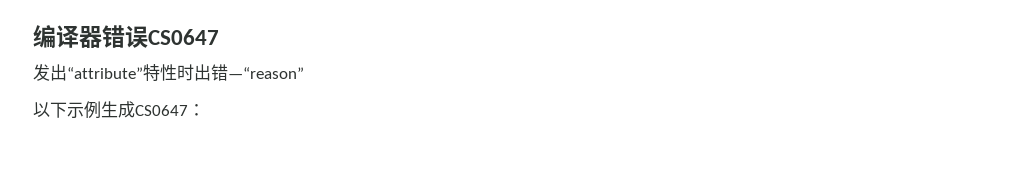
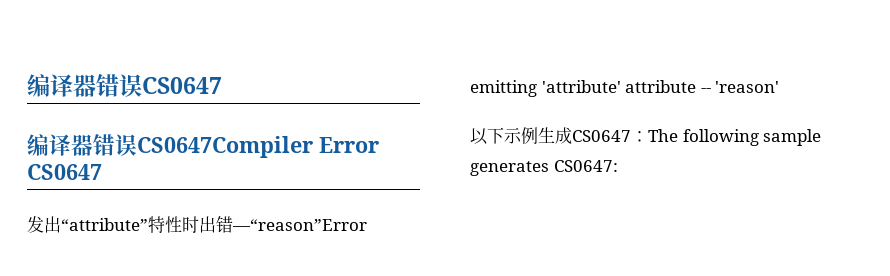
(219, 37) none -> [27,134,379,158] [27,164,102,180] // 编译器错误CS0647Compiler Error CS0647
[228,67,304,79] —“reason” -> [232,219,367,231] [470,80,780,97] —“reason”Error emitting 'attribute' attribute -- 'reason'
(205, 110) none -> [648,129,822,146] [470,160,618,176] The following sample generates CS0647:

